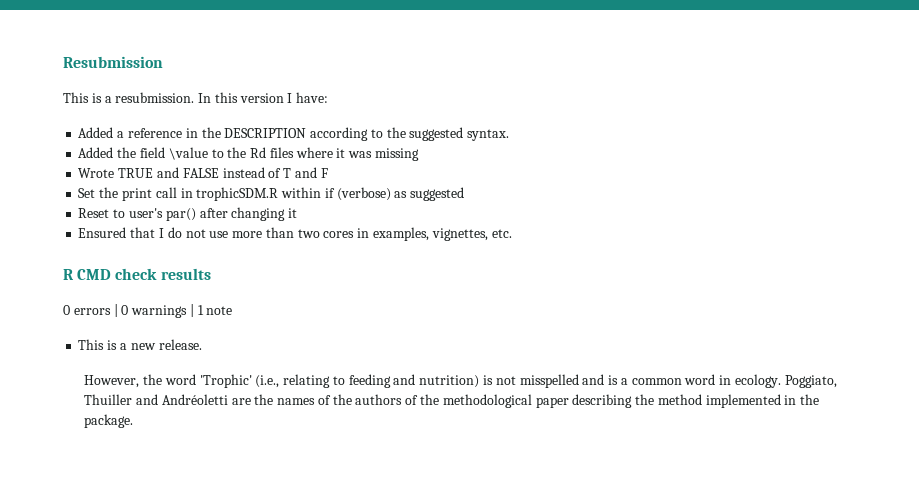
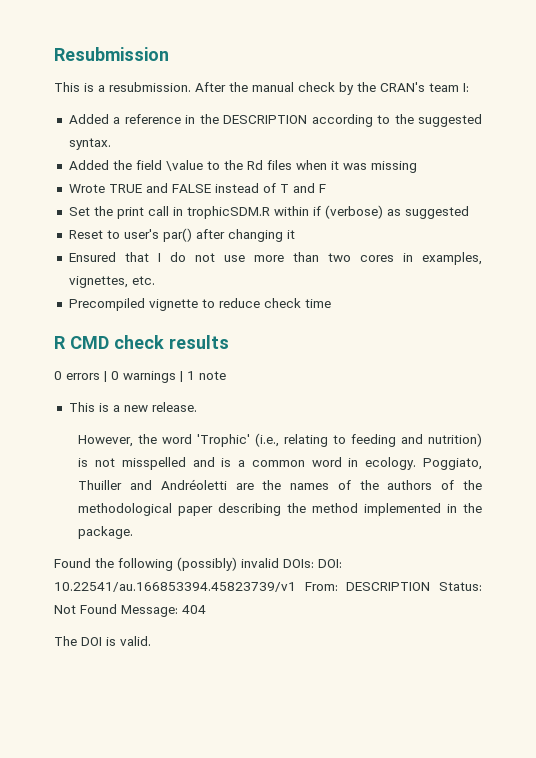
[198,92,329,103] In this version I have: -> [195,82,469,95] After the manual check by the CRAN's team I:
[295,147,333,158] where -> [295,160,327,170] when
(512, 233) none -> [68,298,331,311] // Precompiled vignette to reduce check time
(134, 421) none -> [54,557,342,571] [54,582,482,592] [54,604,206,617] [54,636,151,646] // Found the following (possibly) invalid DOIs: DOI: 10.22541/au.166853394.45823739/v1 From: DESCRIPTION Status: Not Found Message: 404 // The DOI is valid.

